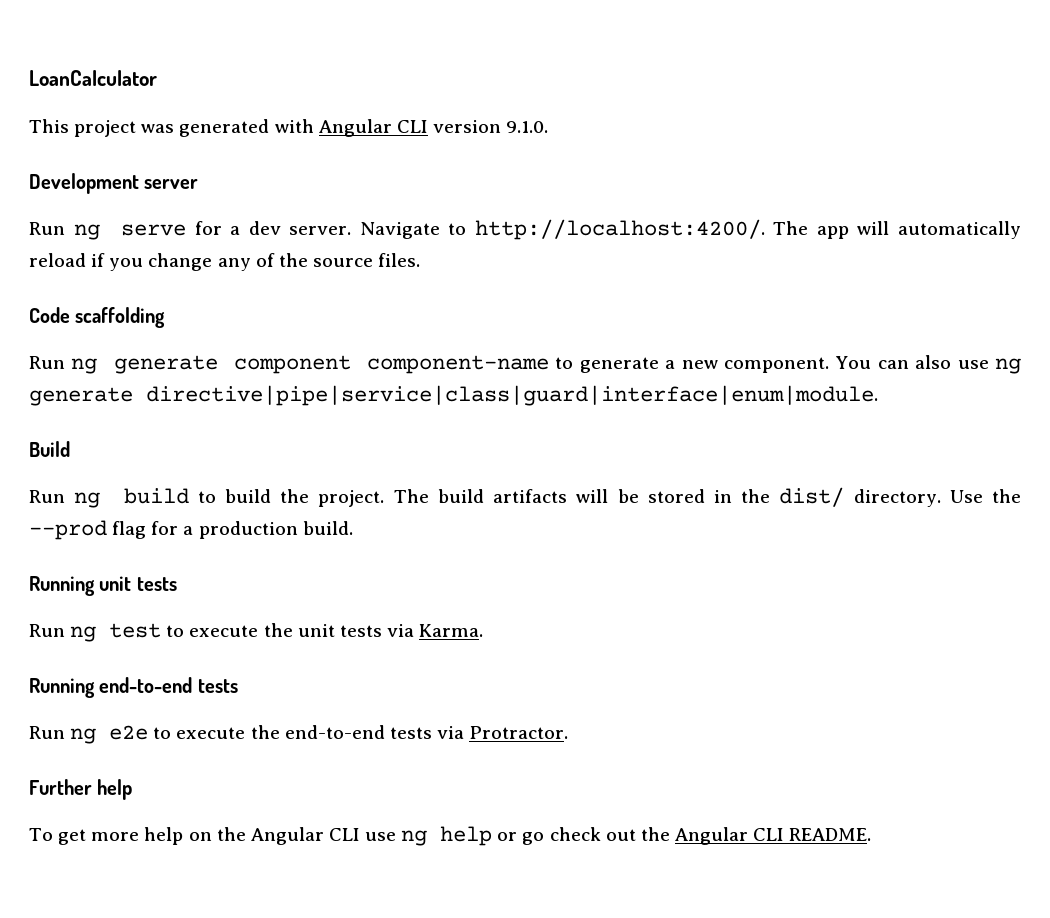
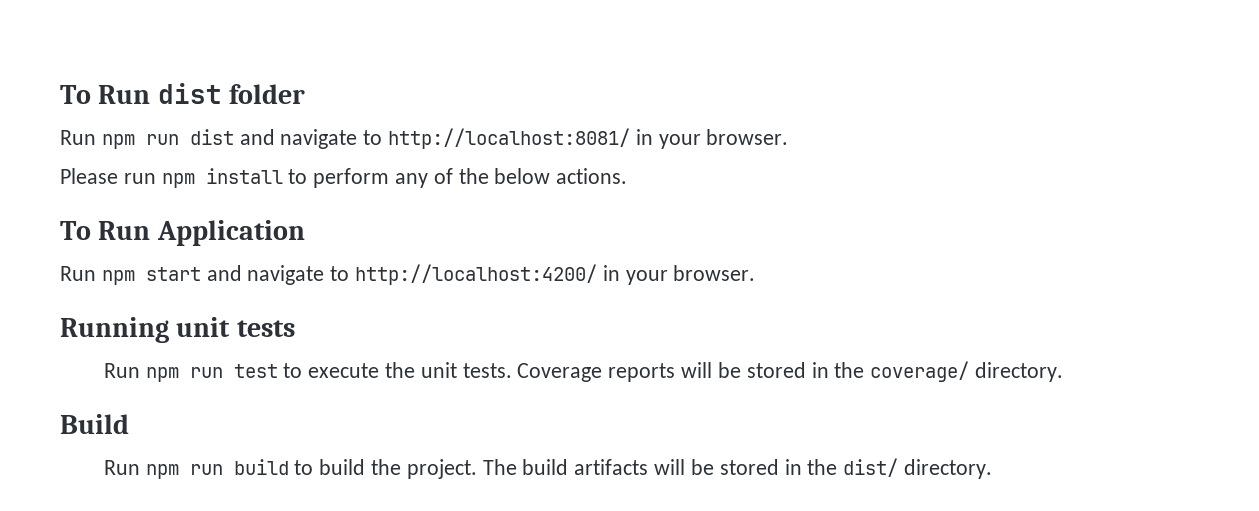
[29,70,157,86] [29,119,549,137] [29,173,199,194] [29,219,1021,240] [29,253,421,271] [29,307,166,328] [29,355,1021,374] [29,385,878,406] LoanCalculator // This project was generated with Angular CLI version 9.1.0. // Development server // Run ng serve for a dev server. Navigate to http://localhost:4200/. The app will automatically reload if you change any of the source files. // Code scaffolding // Run ng generate component component-name to generate a new component. You can also use ng generate directive|pipe|service|class|guard|interface|enum|module. -> [60,83,306,104] [60,128,789,149] [60,168,628,188] [60,220,305,246] [60,264,756,285] [60,317,295,343] [103,361,1063,382] To Run dist folder // Run npm run dist and navigate to http://localhost:8081/ in your browser. // Please run npm install to perform any of the below actions. // To Run Application // Run npm start and navigate to http://localhost:4200/ in your browser. // Running unit tests // Run npm run test to execute the unit tests. Coverage reports will be stored in the coverage/ directory.
[74,492,101,508] ng -> [145,464,223,479] npm run
[949,489,1021,503] [29,520,353,540] [29,576,177,596] [29,623,484,642] [29,677,238,698] [29,725,569,744] [29,779,133,800] [29,826,872,846] Use the --prod flag for a production build. // Running unit tests // Run ng test to execute the unit tests via Karma. // Running end-to-end tests // Run ng e2e to execute the end-to-end tests via Protractor. // Further help // To get more help on the Angular CLI use ng help or go check out the Angular CLI README. -> (992, 469) none

